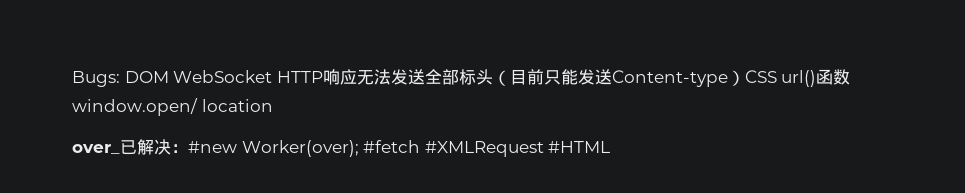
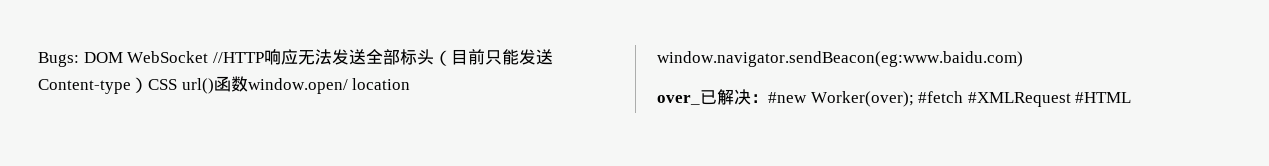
[276,71,323,83] HTTP -> [212,52,264,63] //HTTP
(273, 105) none -> [657,51,1023,67] window.navigator.sendBeacon(eg:www.baidu.com)

